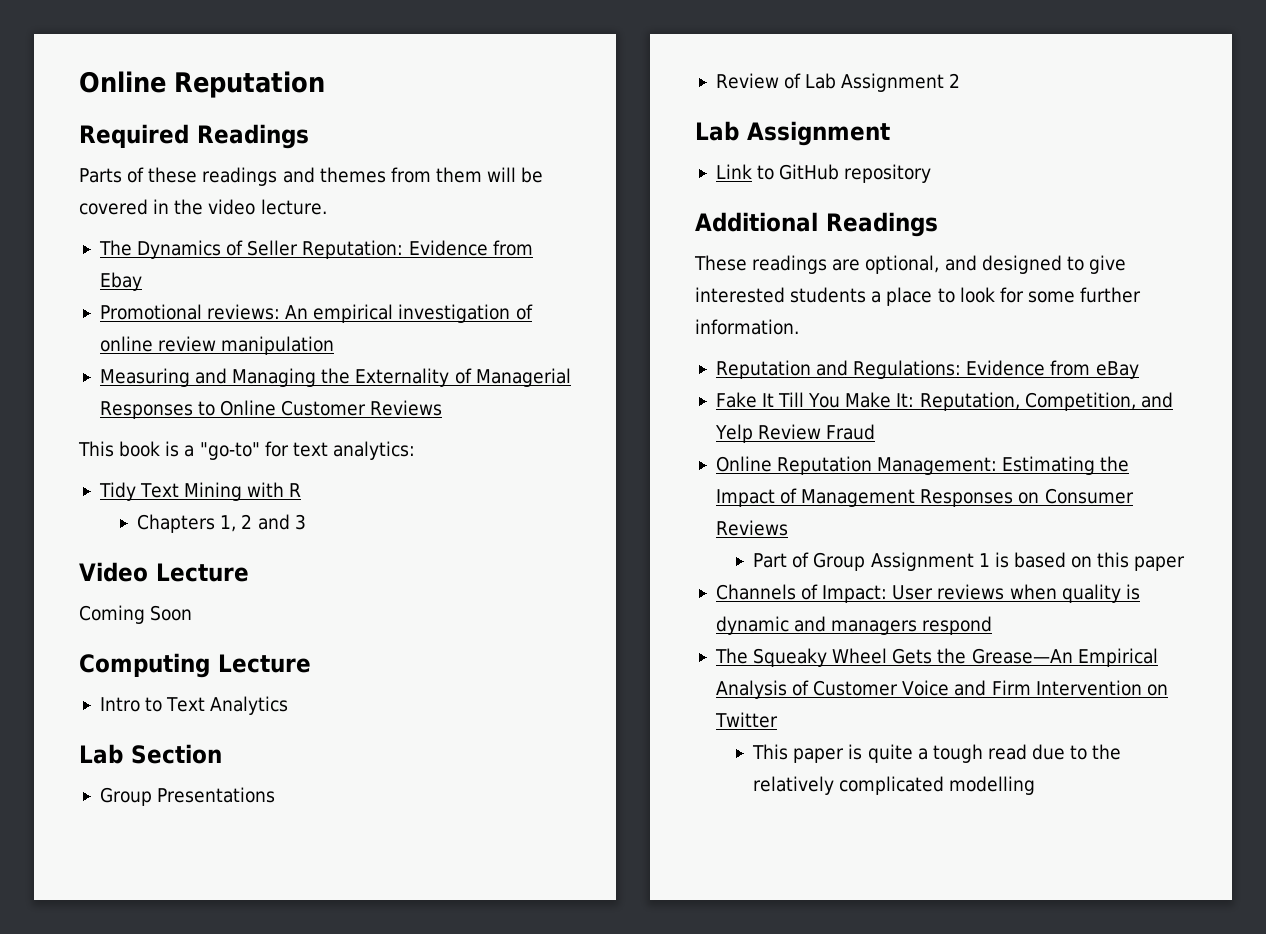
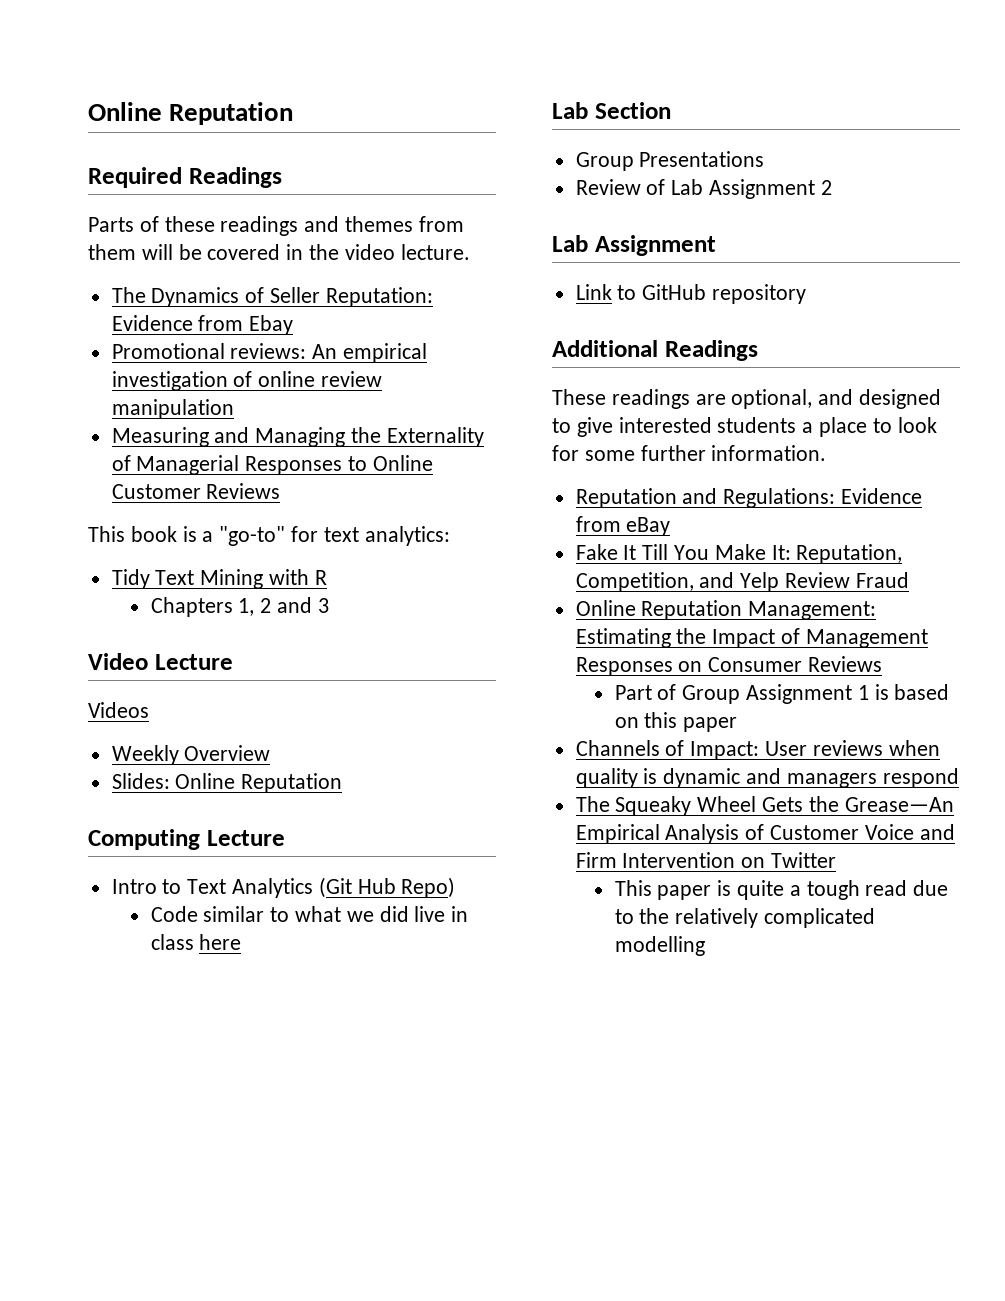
[79,605,193,624] Coming Soon -> [88,702,149,718] [111,745,271,765] [111,773,343,793] Videos // Weekly Overview // Slides: Online Reputation
(289, 705) none -> [318,877,456,898] [150,906,469,922] [150,934,242,950] (Git Hub Repo) // Code similar to what we did live in class here

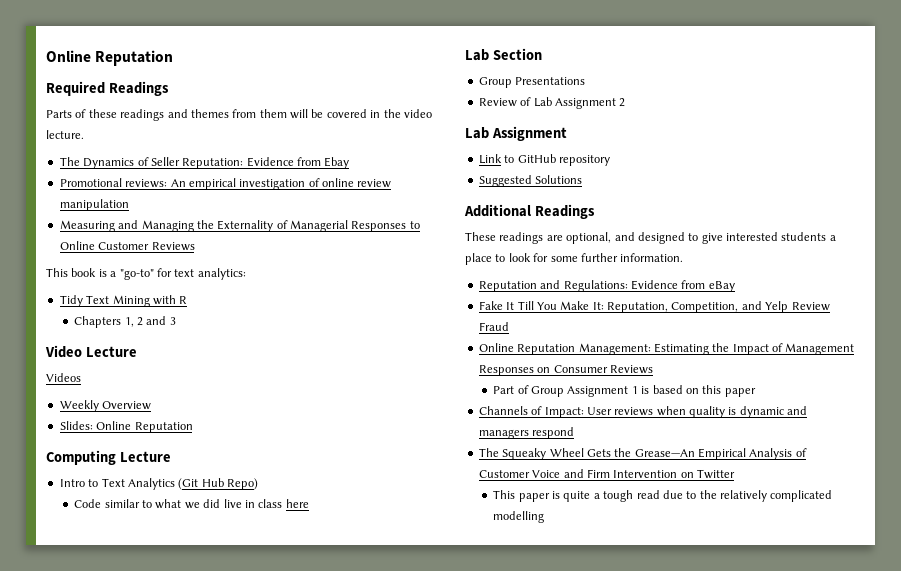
(807, 294) none -> [478,175,583,187] // Suggested Solutions

